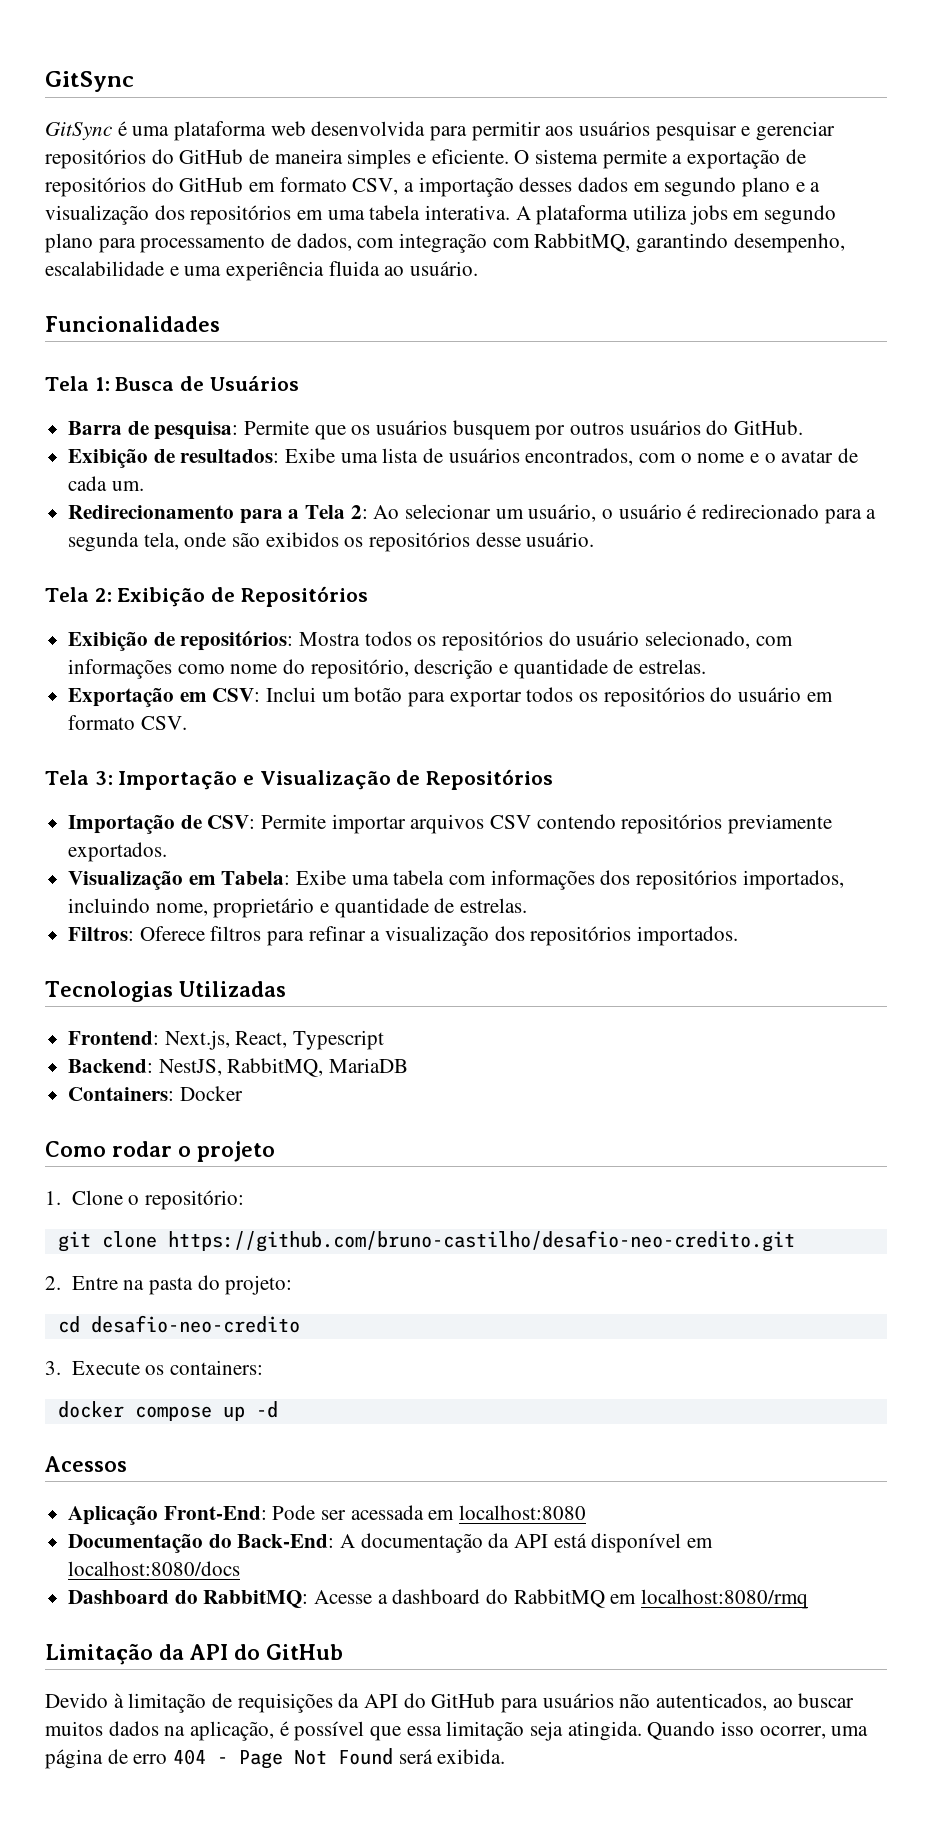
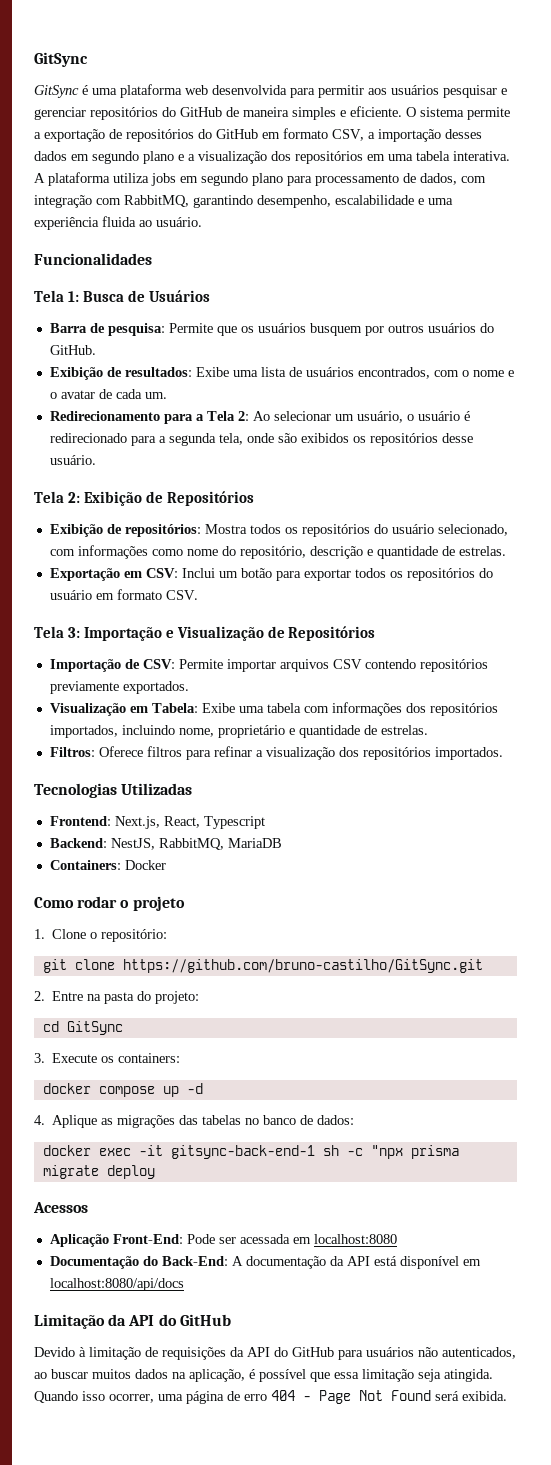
[167,1230,795,1252] https://github.com/bruno-castilho/desafio-neo-credito.git -> [122,959,483,973] https://github.com/bruno-castilho/GitSync.git
[90,1315,300,1333] desafio-neo-credito -> [66,1021,123,1035] GitSync
(278, 1409) none -> [34,1115,355,1128] [42,1145,459,1159] [42,1165,155,1179] // 4. Aplique as migrações das tabelas no banco de dados: // docker exec -it gitsync-back-end-1 sh -c "npx prisma migrate deploy
[68,1561,241,1576] [68,1589,809,1609] localhost:8080/docs // Dashboard do RabbitMQ: Acesse a dashboard do RabbitMQ em localhost:8080/rmq -> [49,1278,184,1291] localhost:8080/api/docs

